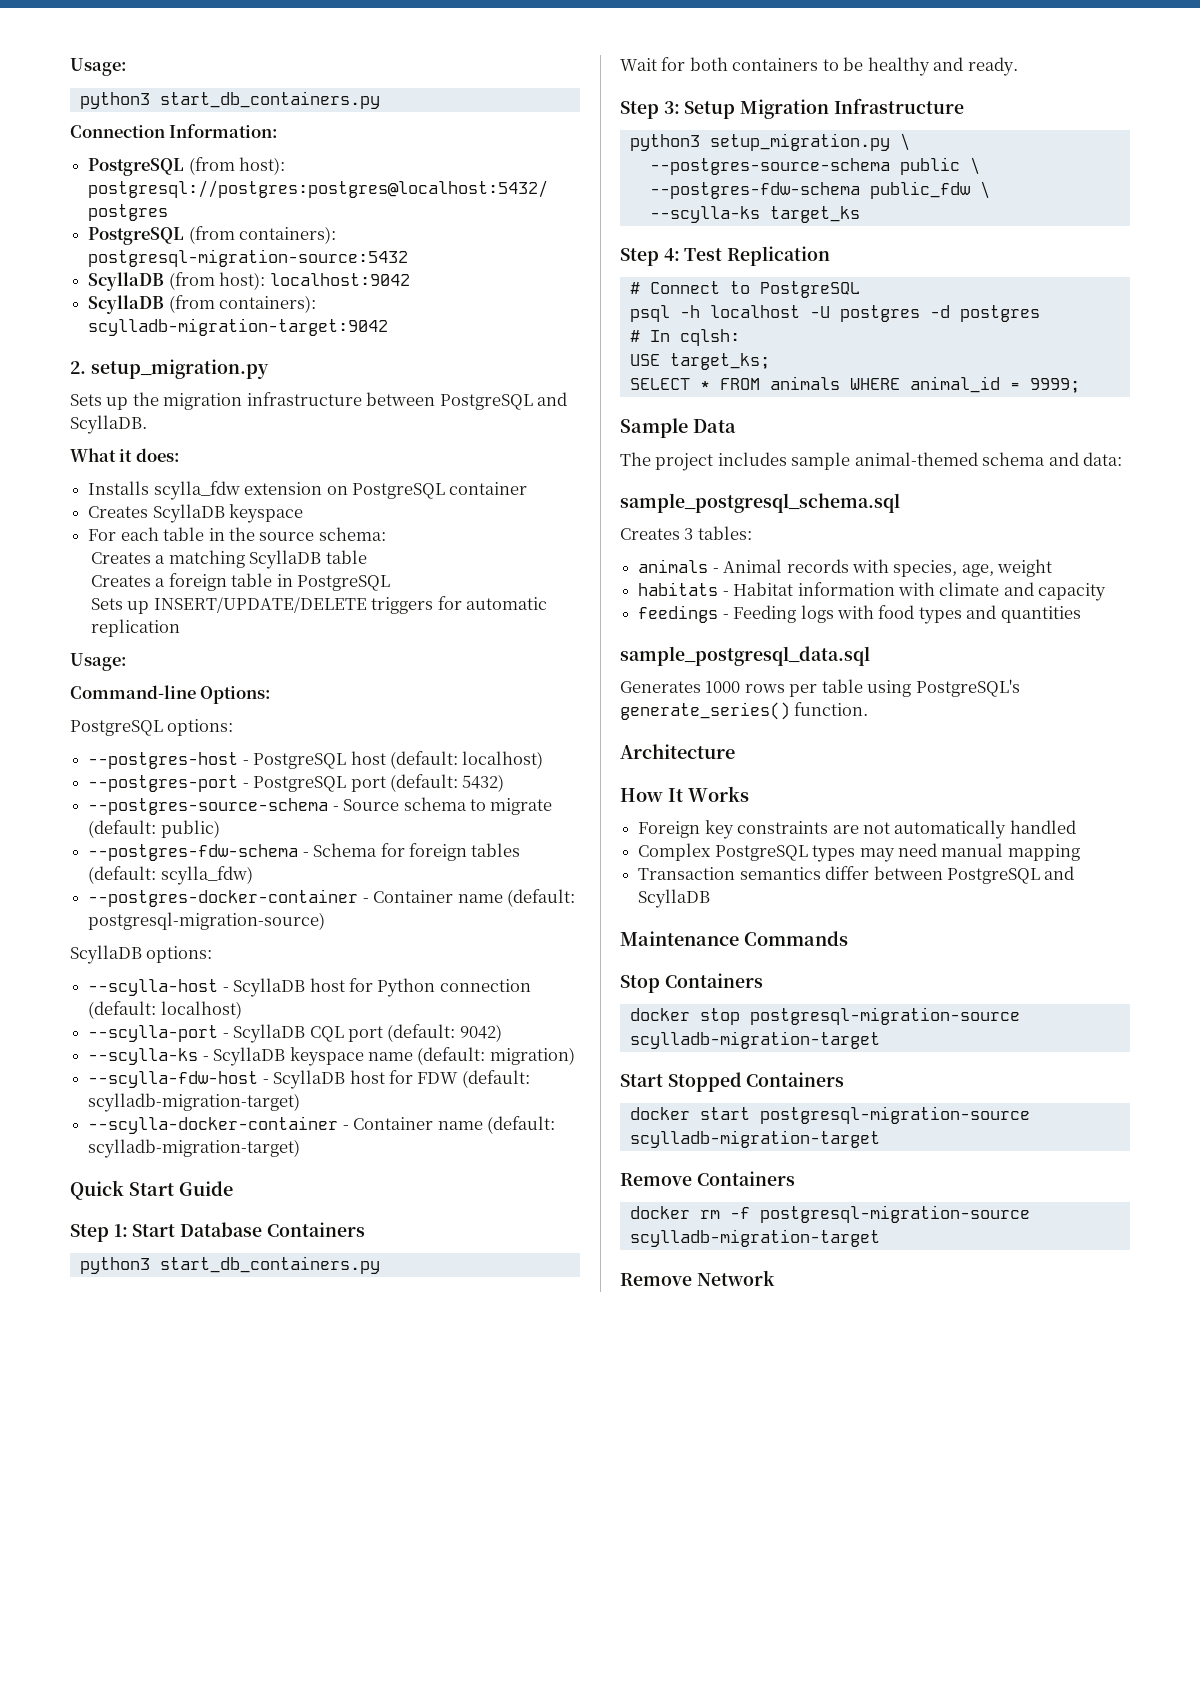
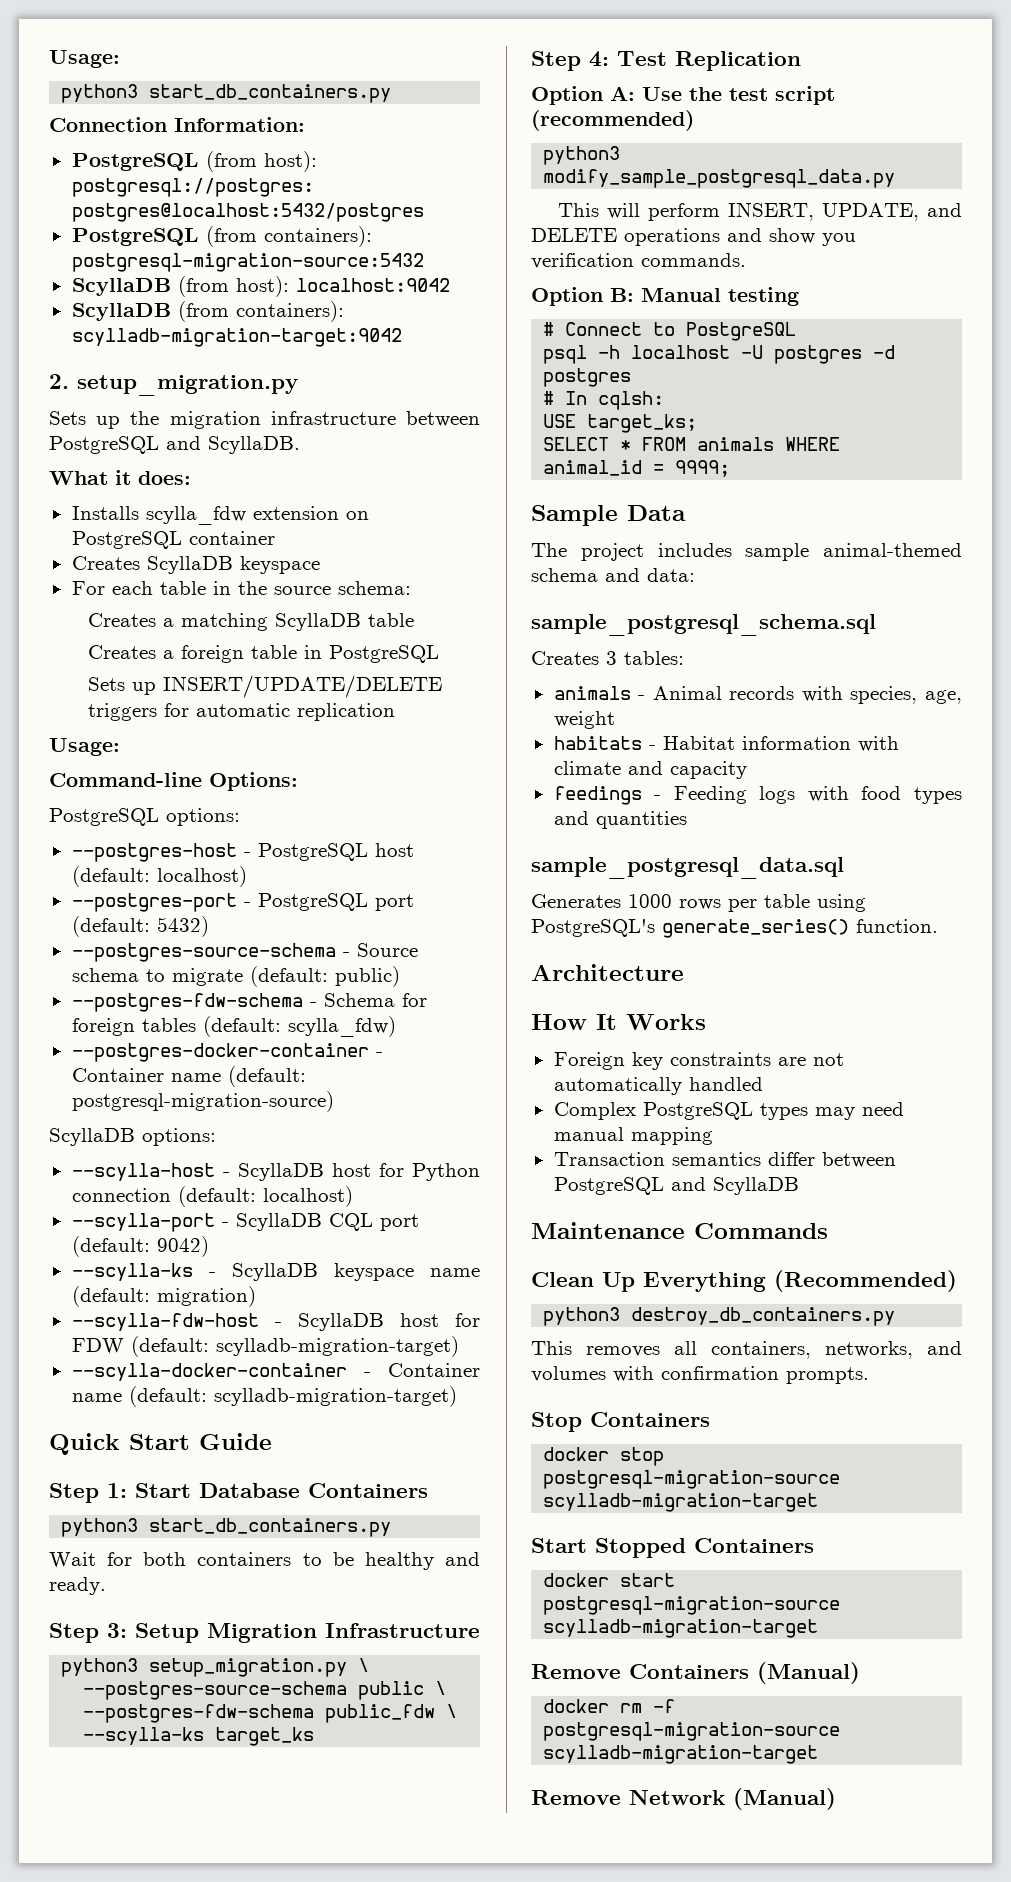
(831, 256) none -> [531,86,835,105] [531,110,694,131] [543,146,621,165] [543,169,896,188] [557,202,962,221] [531,228,856,246] [531,253,746,269] [531,287,799,306] // Option A: Use the test script (recommended) // python3 modify_sample_postgresql_data.py // This will perform INSERT, UPDATE, and DELETE operations and show you verification commands. // Option B: Manual testing
(848, 938) none -> [531,1270,957,1292] [543,1307,896,1326] [531,1341,962,1359] [531,1366,869,1384] // Clean Up Everything (Recommended) // python3 destroy_db_containers.py // This removes all containers, networks, and volumes with confirmation prompts.
(795, 1178) none -> [757,1662,860,1684] (Manual)
(775, 1278) none -> [733,1788,836,1810] (Manual)

